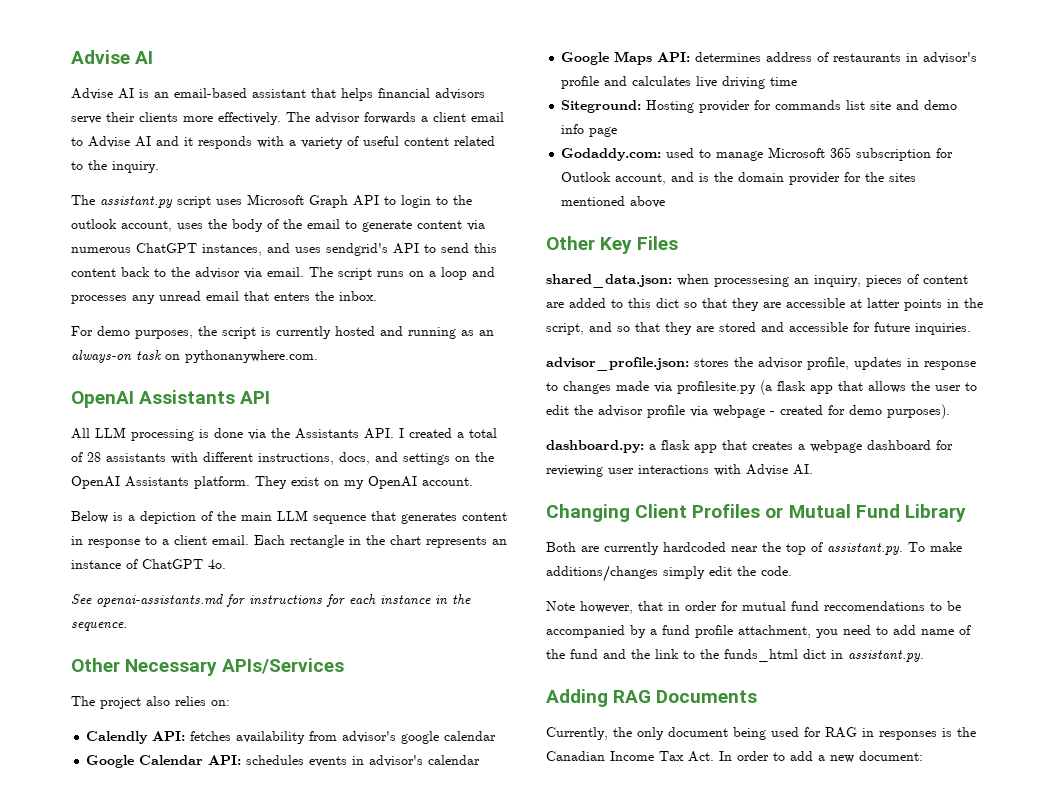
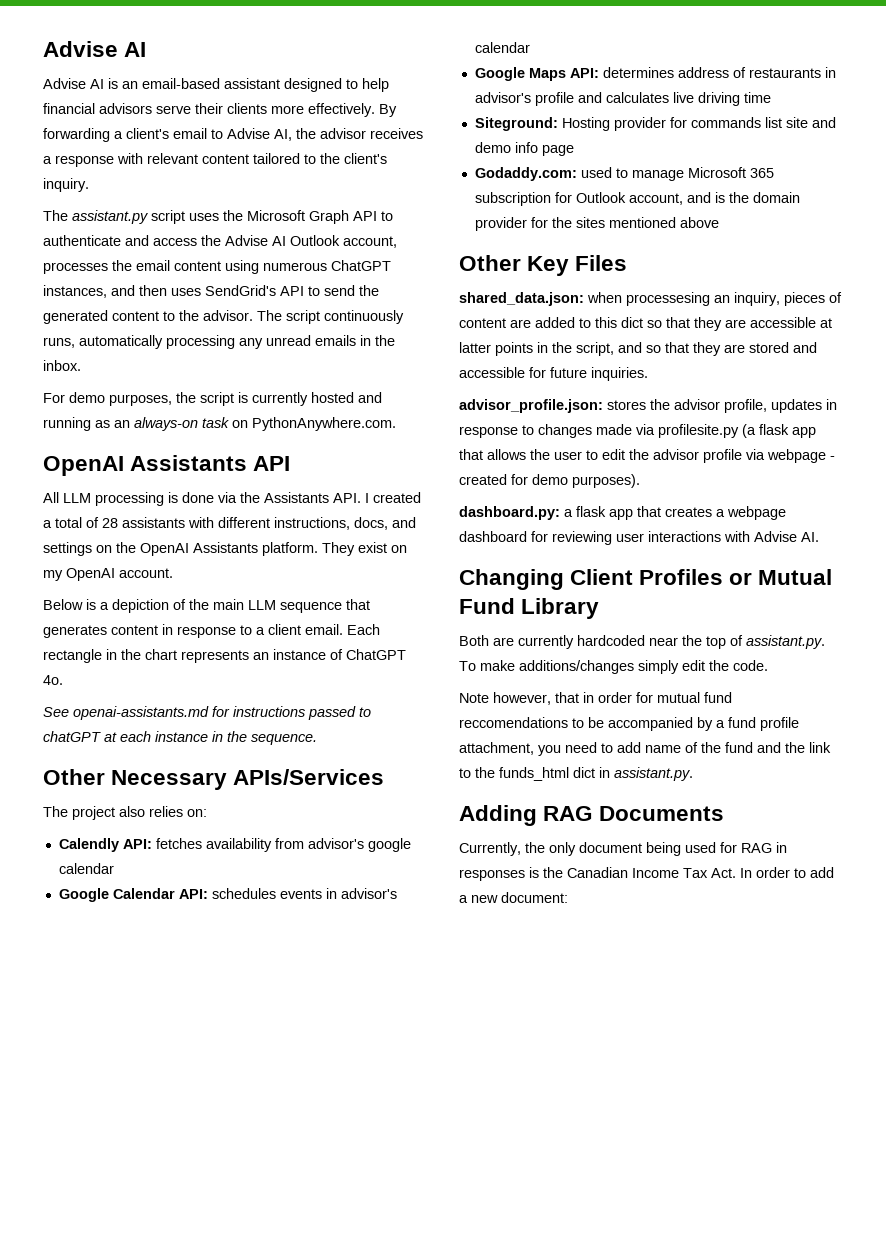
[311,88,373,101] that helps -> [284,78,389,92] designed to help
[286,112,504,124] [71,136,495,149] [71,160,107,170] The advisor forwards a client email to Advise AI and it responds with a variety of useful content related to the -> [379,104,397,117] [43,128,423,142] [43,153,387,167] By forwarding a client's email to Advise AI, the advisor receives a response with relevant content tailored to the client's
(242, 202) none -> [223,210,243,221] the
[401,195,472,208] [71,219,485,232] [71,243,497,256] [71,267,495,280] [71,291,310,304] login to the outlook account, uses the body of the email to generate content via numerous ChatGPT instances, and uses sendgrid's API to send this content back to the advisor via email. The script runs on a loop and processes any unread email that enters -> [43,235,397,248] [43,260,391,274] [43,285,379,298] [43,310,404,324] [43,335,371,349] authenticate and access the Advise AI Outlook account, processes the email content using numerous ChatGPT instances, and then uses SendGrid's API to send the generated content to the advisor. The script continuously runs, automatically processing any unread emails in
[185,350,318,363] pythonanywhere.com. -> [252,417,396,431] PythonAnywhere.com.
[326,594,345,607] for -> [308,706,371,720] [43,731,117,742] passed to chatGPT at

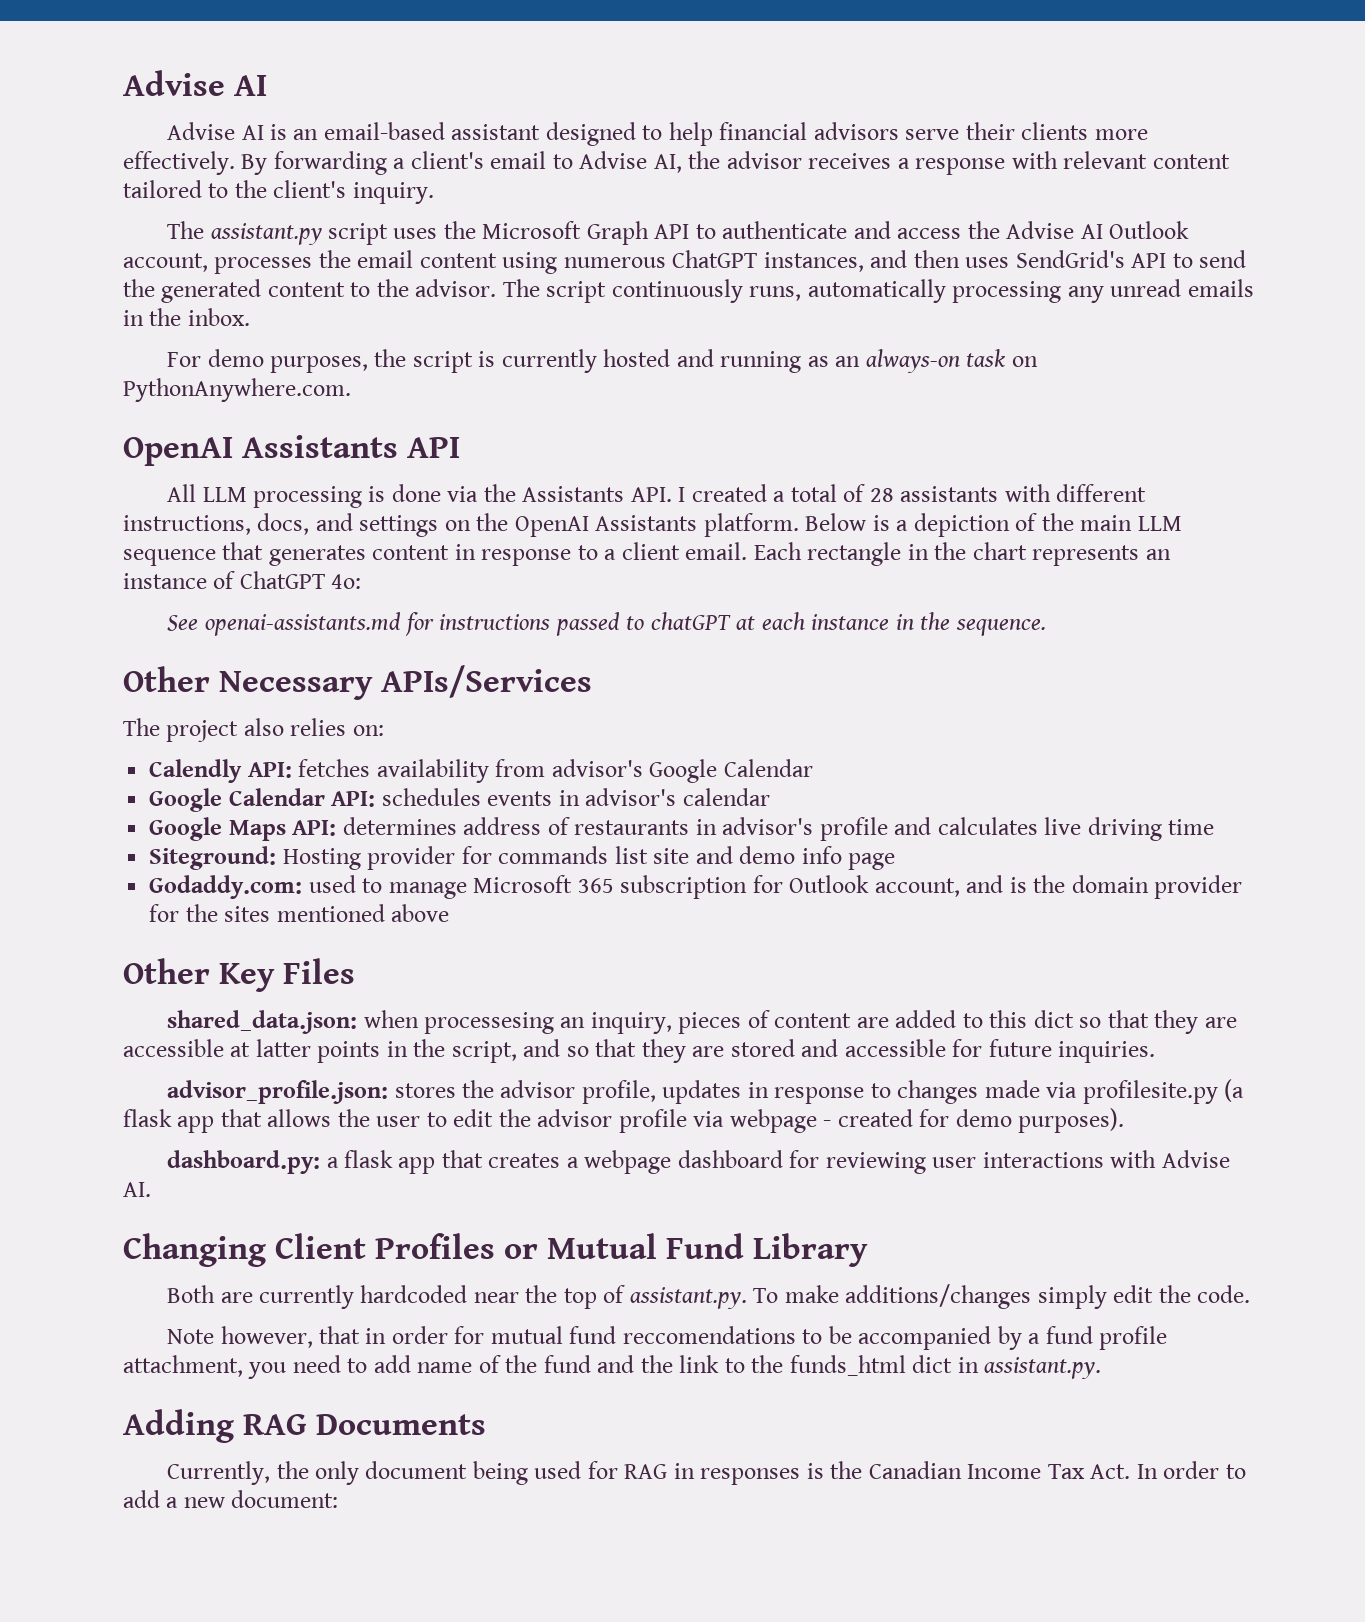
[322,542,407,556] [43,568,173,581] They exist on my OpenAI account. // -> (799, 525) none
[43,675,63,685] 4o. -> [331,574,362,589] 4o:
[367,838,411,852] [58,863,114,874] google calendar -> [649,759,813,783] Google Calendar

